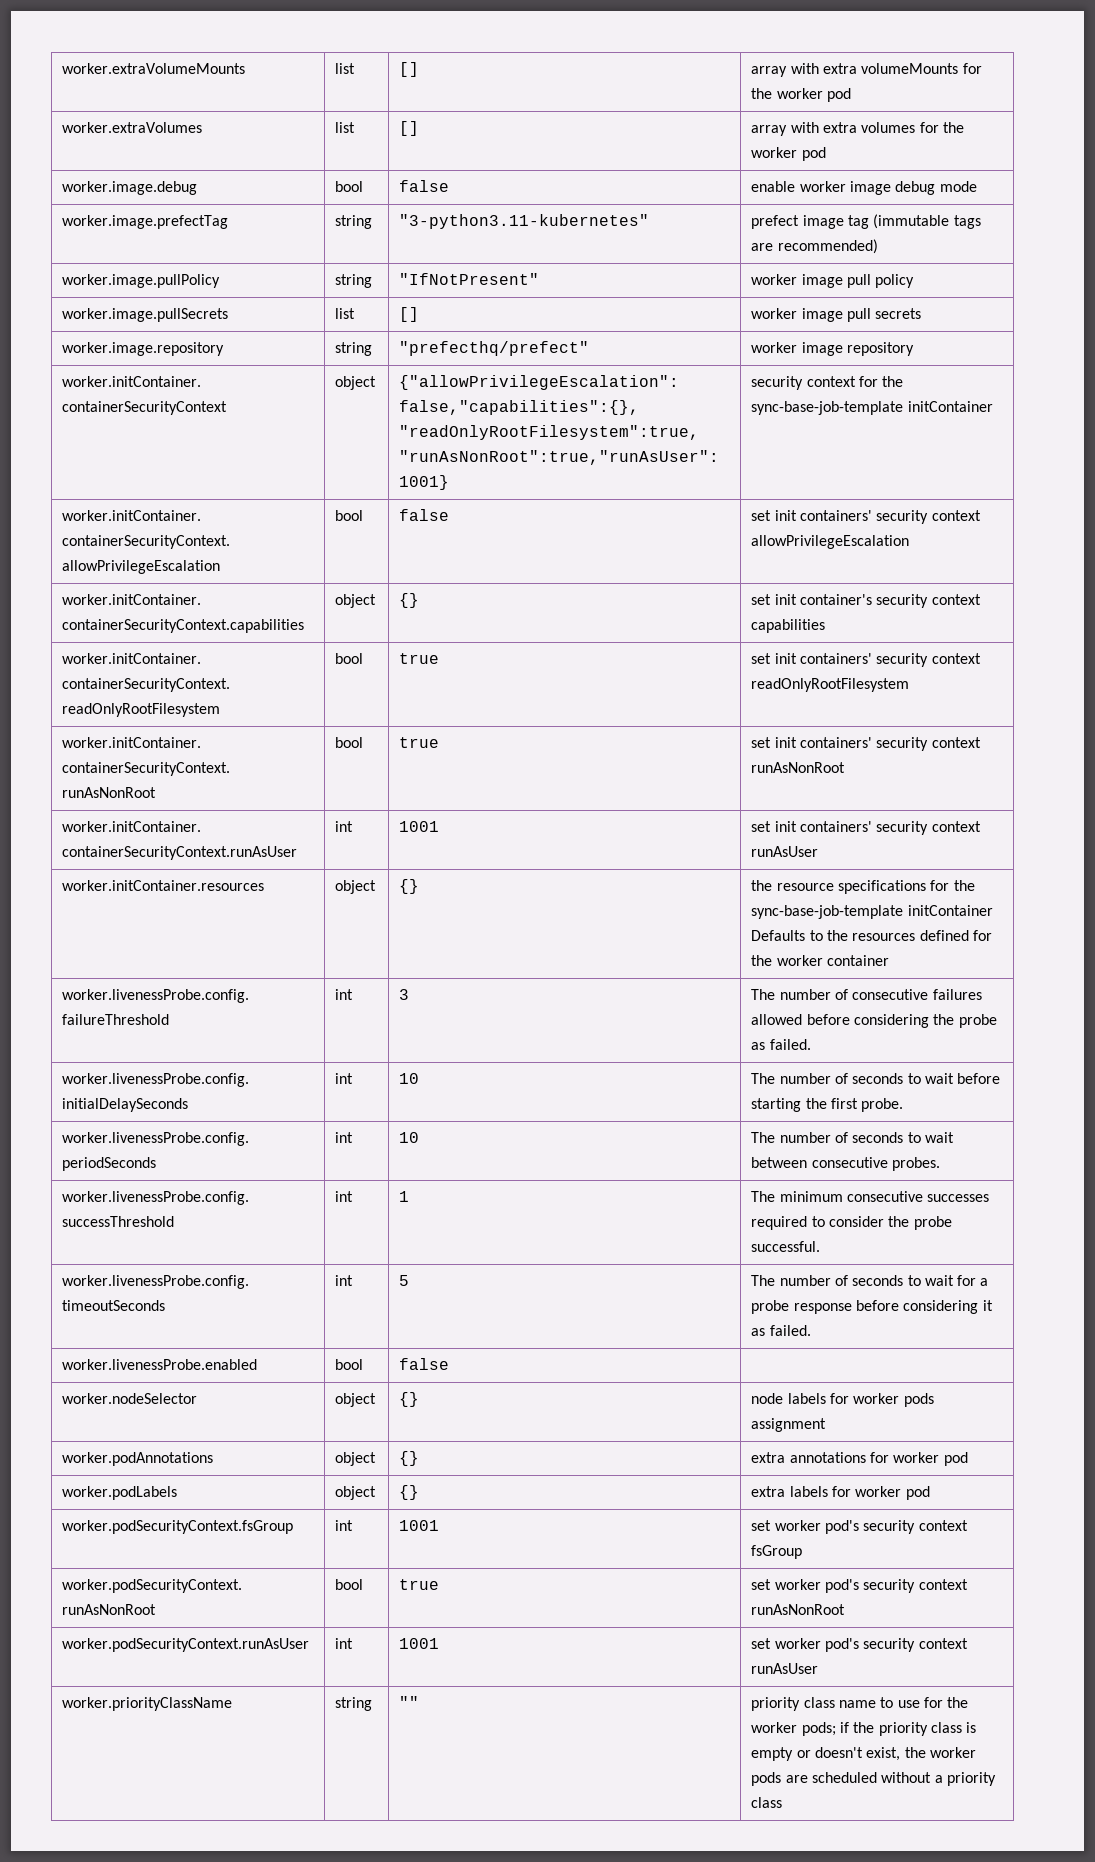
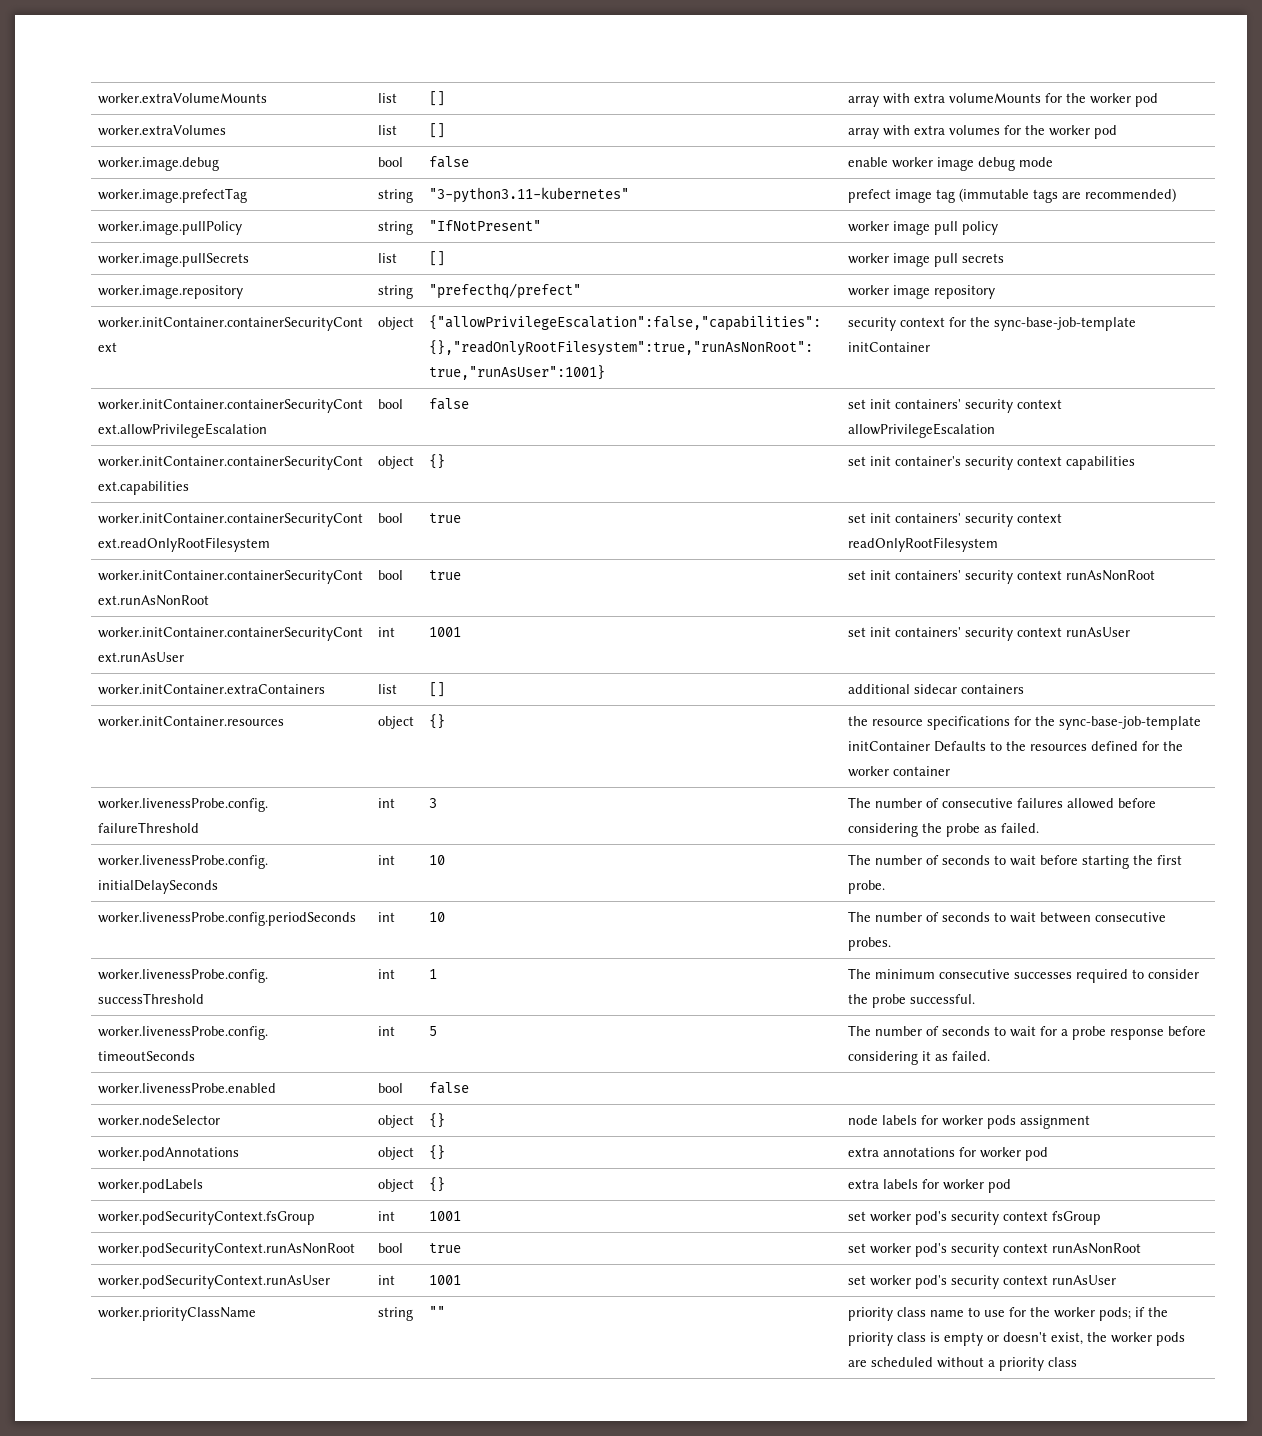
(819, 851) none -> [98,684,326,695] [378,684,398,694] [429,682,446,697] [848,684,1025,694] // worker.initContainer.extraContainers | list | [] | additional sidecar containers

